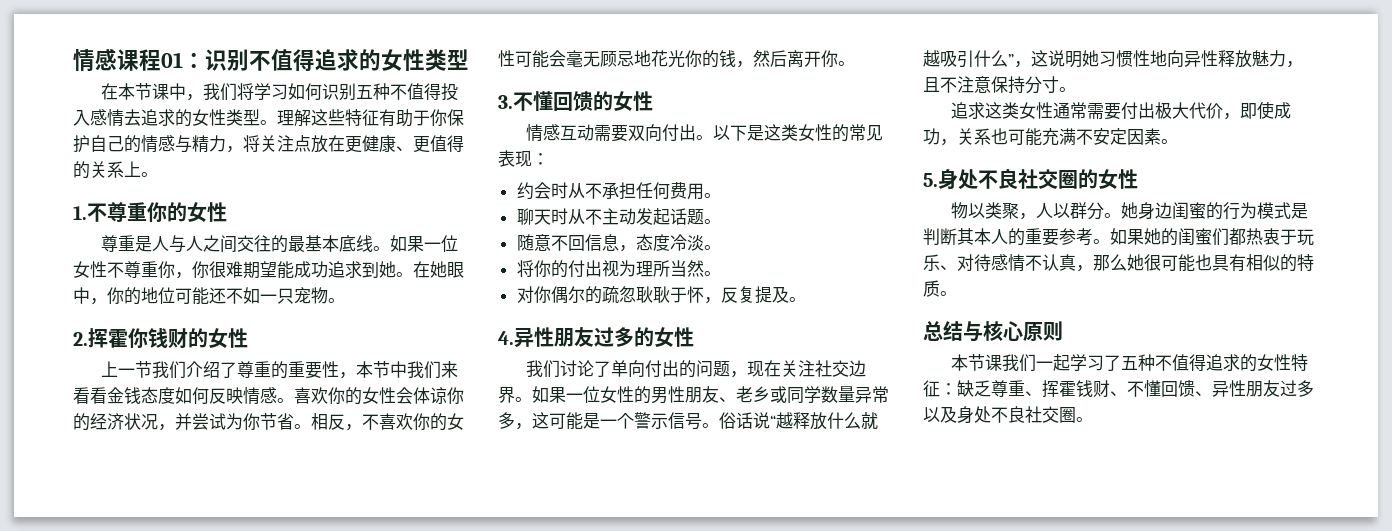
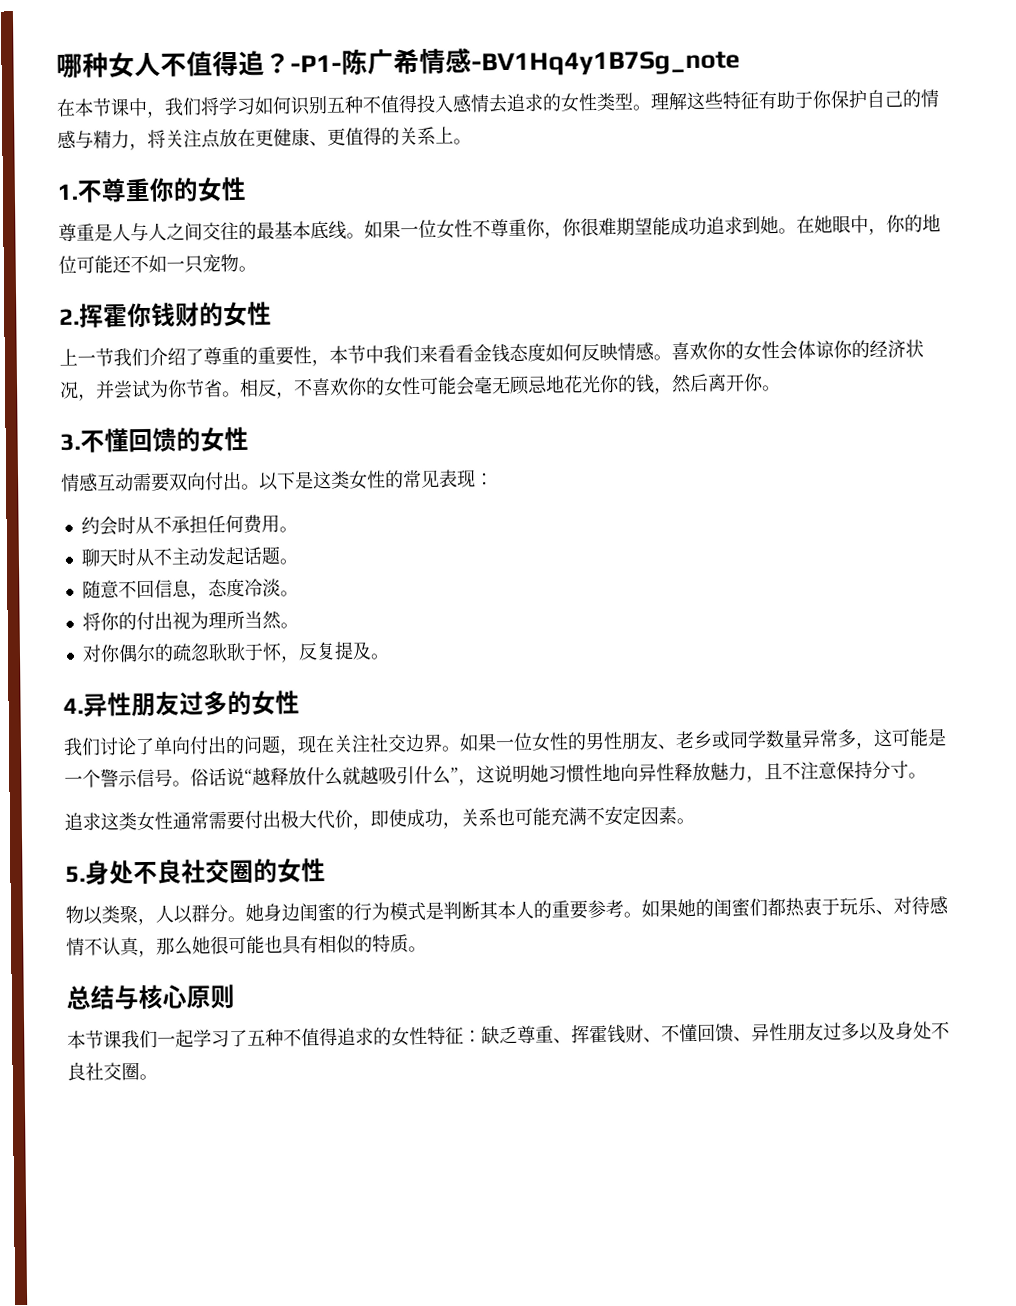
[73,48,469,72] 情感课程01：识别不值得追求的女性类型 -> [56,48,740,78] 哪种女人不值得追？-P1-陈广希情感-BV1Hq4y1B7Sg_note

